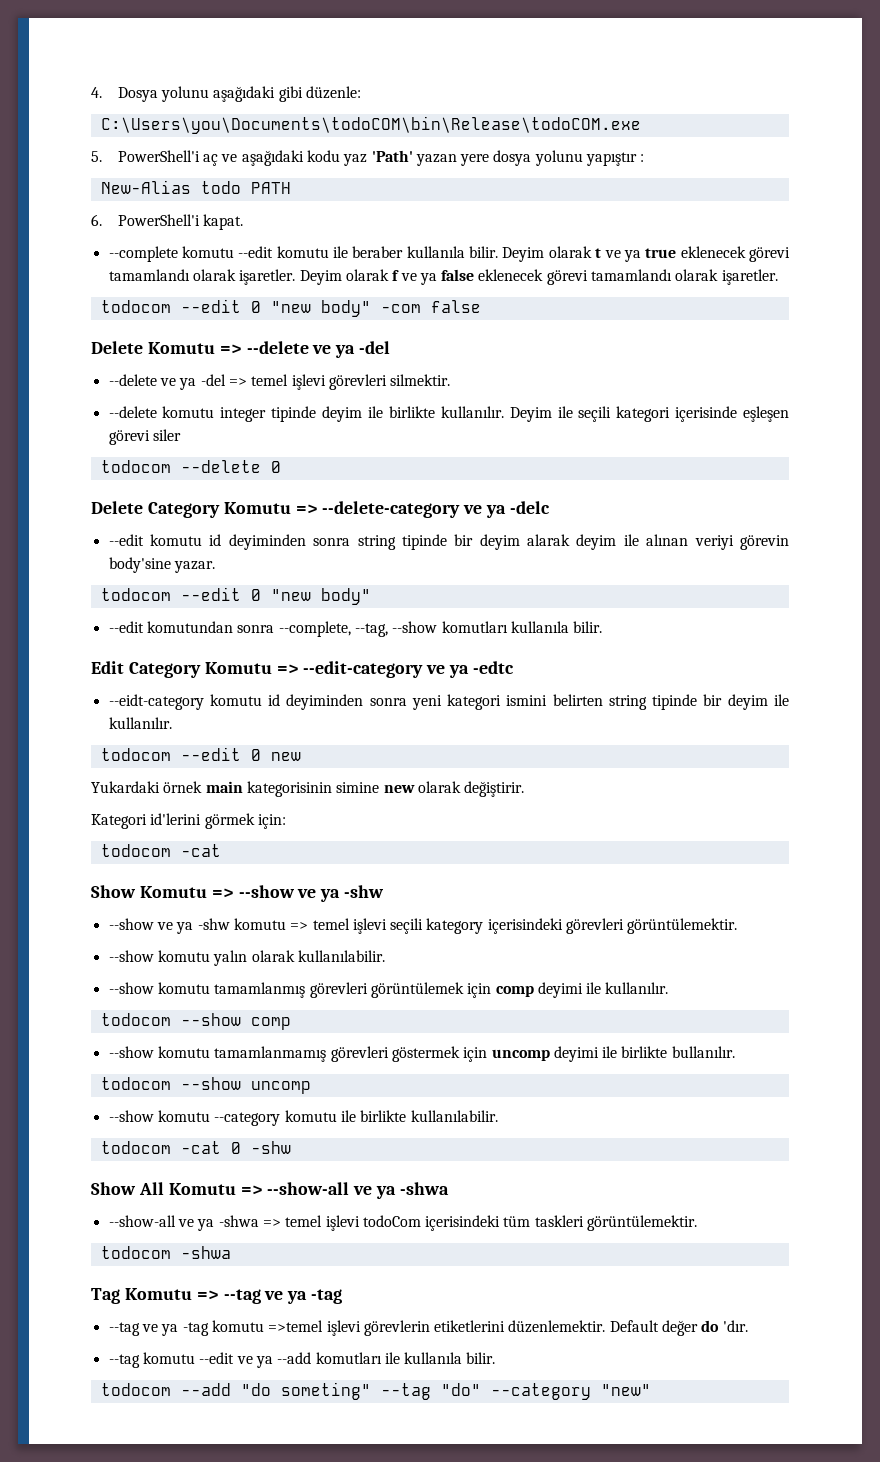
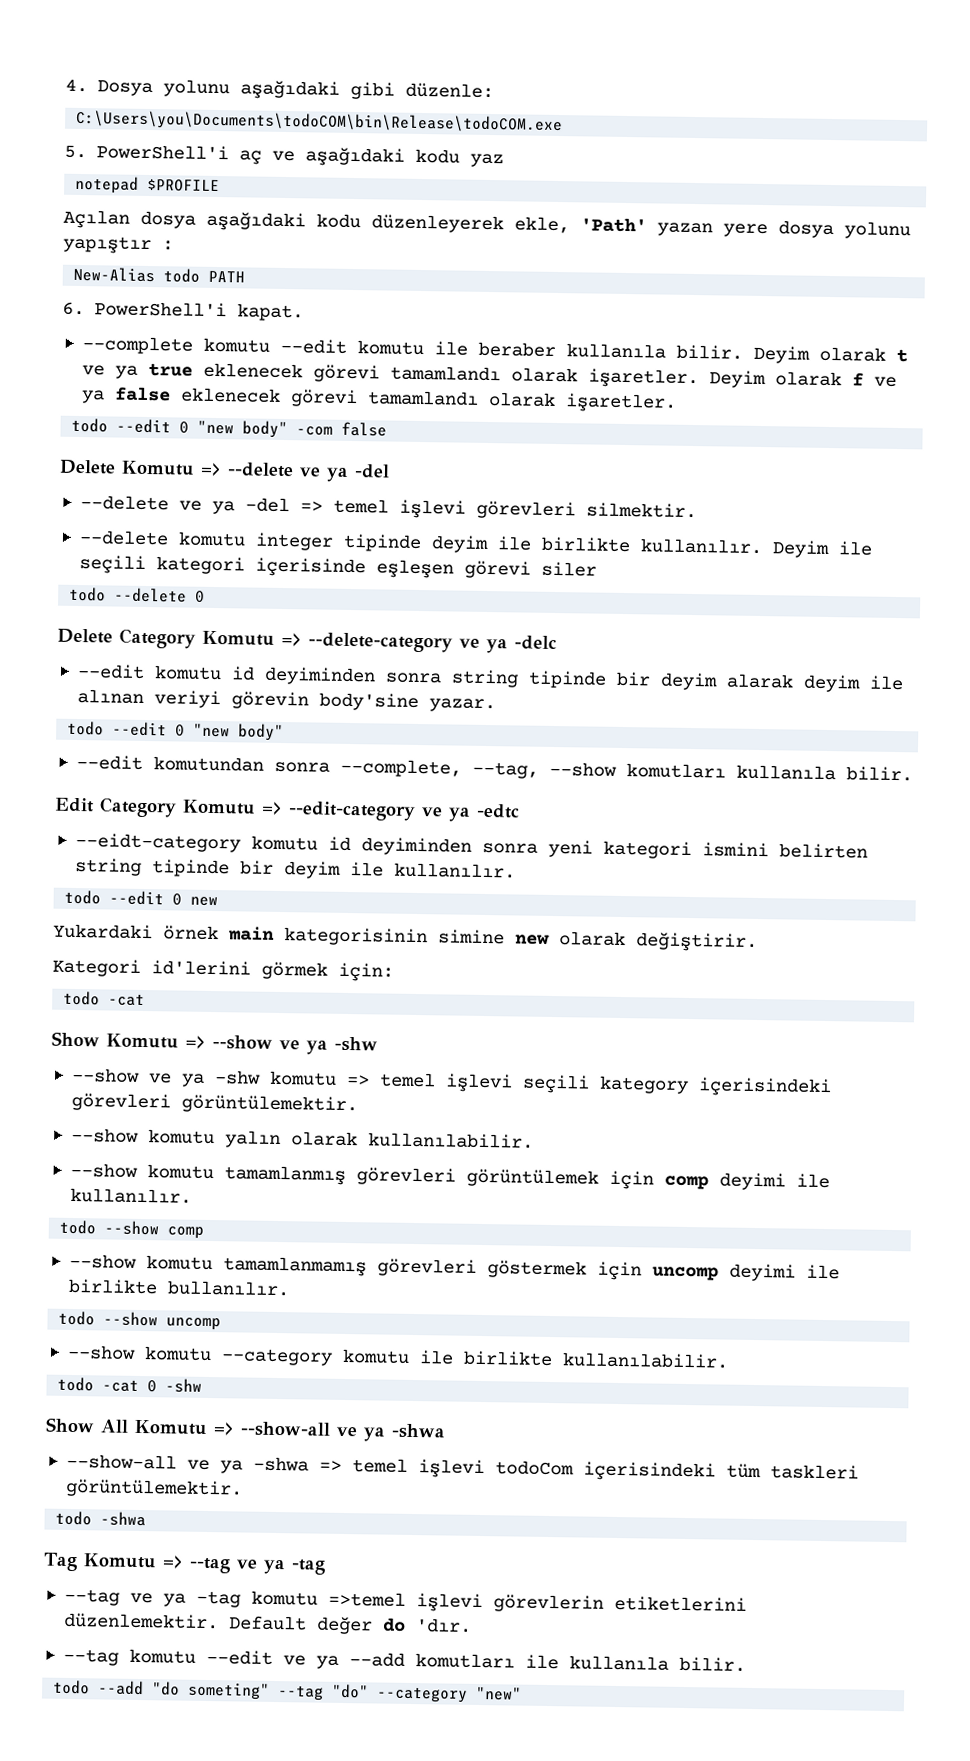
(368, 160) none -> [75,175,221,194] [63,209,570,234] // notepad $PROFILE // Açılan dosya aşağıdaki kodu düzenleyerek ekle,
[100,300,171,313] todocom -> [71,417,109,433] todo
[100,460,171,473] todocom -> [69,586,107,602] todo
[100,588,171,601] todocom -> [67,720,105,736] todo
[100,748,171,761] todocom -> [64,889,102,905] todo
[100,844,171,857] todocom -> [63,990,101,1006] todo
[100,1013,171,1026] todocom -> [59,1219,97,1235] todo
[100,1077,171,1090] todocom -> [58,1310,96,1326] todo
[100,1141,171,1154] todocom -> [57,1376,95,1392] todo
[100,1246,171,1259] todocom -> [55,1510,93,1526] todo
[100,1383,171,1396] todocom -> [53,1679,91,1695] todo

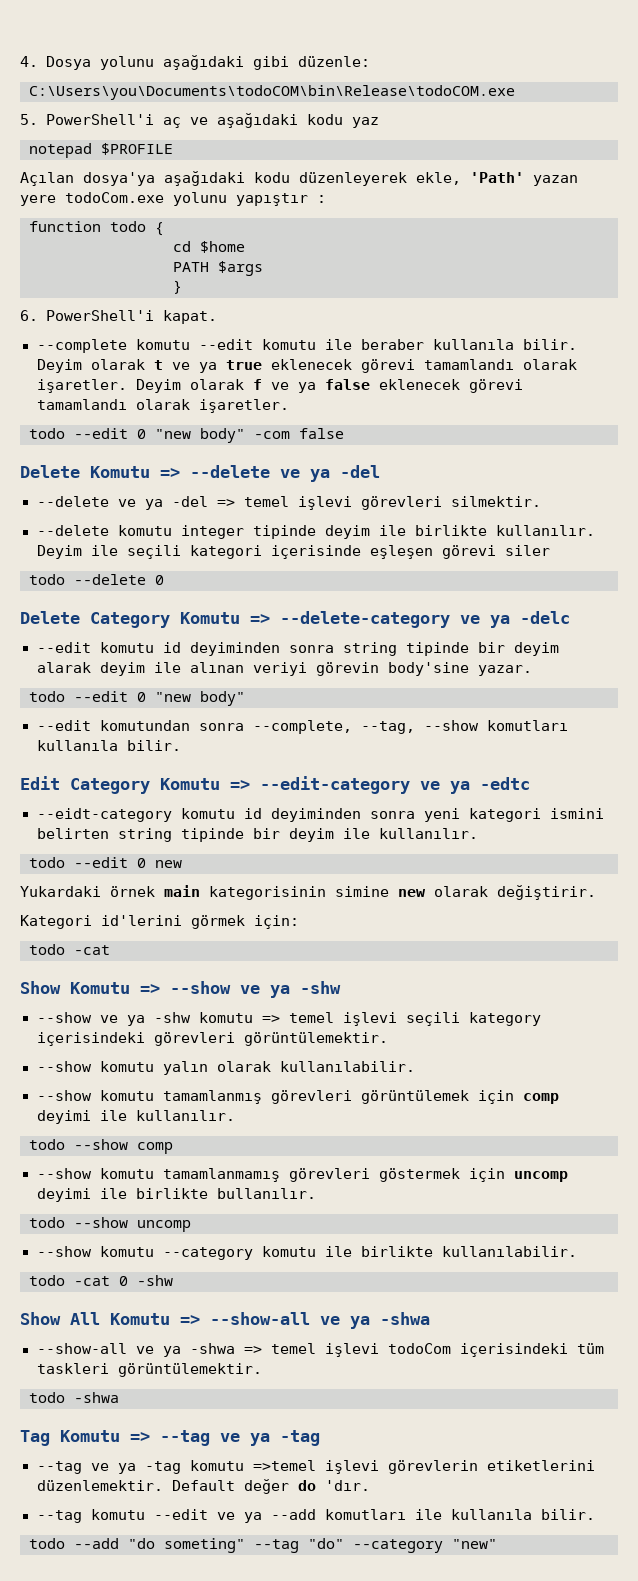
[140,210,196,229] dosya -> [83,172,155,186] dosya'ya
[778,220,834,239] dosya -> [65,192,164,203] todoCom.exe
[73,266,201,283] New-Alias todo -> [29,221,164,236] [173,241,245,253] function todo { // cd $home //
(246, 276) none -> [218,261,263,276] [173,280,182,294] $args // }

